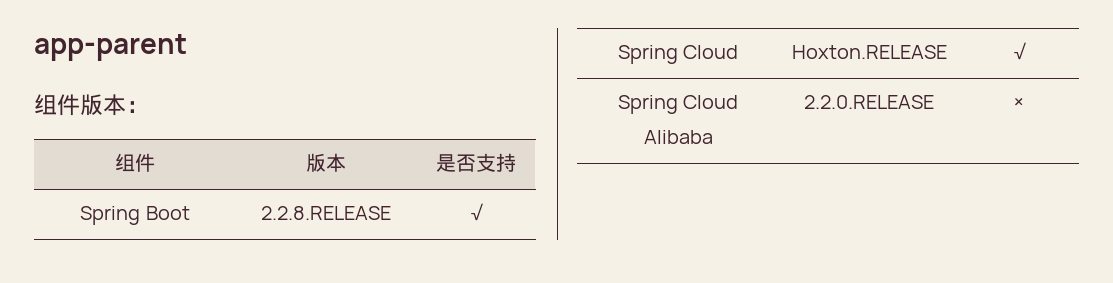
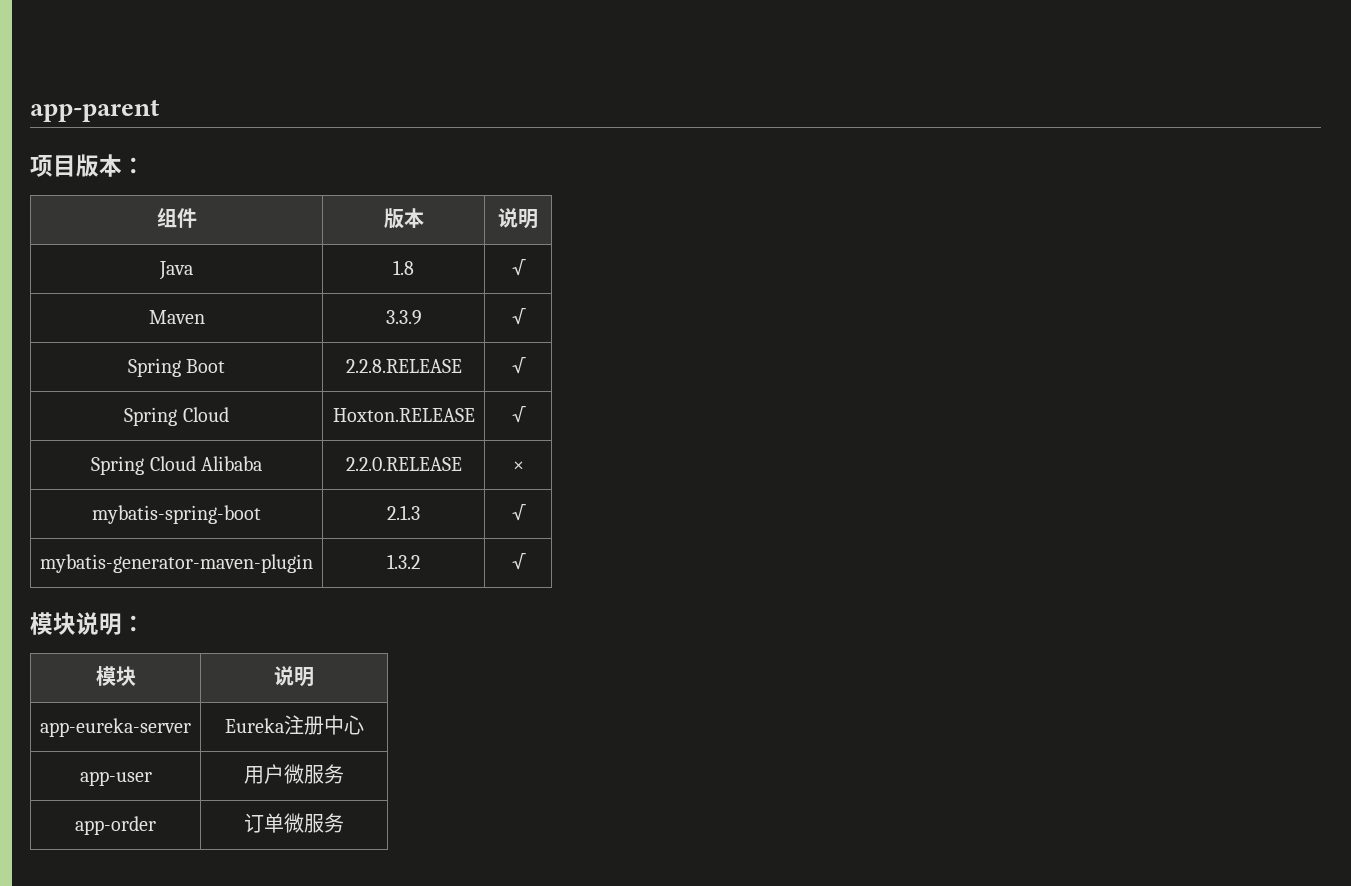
[34,94,80,116] 组件 -> [30,155,76,177] 项目
[436,153,516,172] 是否支持 -> [498,208,538,229] [159,261,193,280] [393,260,414,275] [511,259,526,276] [148,310,205,324] [385,310,422,325] [511,308,526,325] 说明 // Java | 1.8 | √ // Maven | 3.3.9 | √
(1024, 103) none -> [92,505,261,524] [387,505,420,520] [511,504,526,521] [40,554,313,573] [387,554,420,569] [511,553,526,570] [30,612,145,635] [95,666,136,686] [274,666,314,687] [40,718,191,737] [224,715,364,735] [79,771,152,786] [244,764,344,784] [75,816,156,835] [244,813,344,833] // mybatis-spring-boot | 2.1.3 | √ // mybatis-generator-maven-plugin | 1.3.2 | √ // 模块说明： // 模块 | 说明 // app-eureka-server | Eureka注册中心 // app-user | 用户微服务 // app-order | 订单微服务

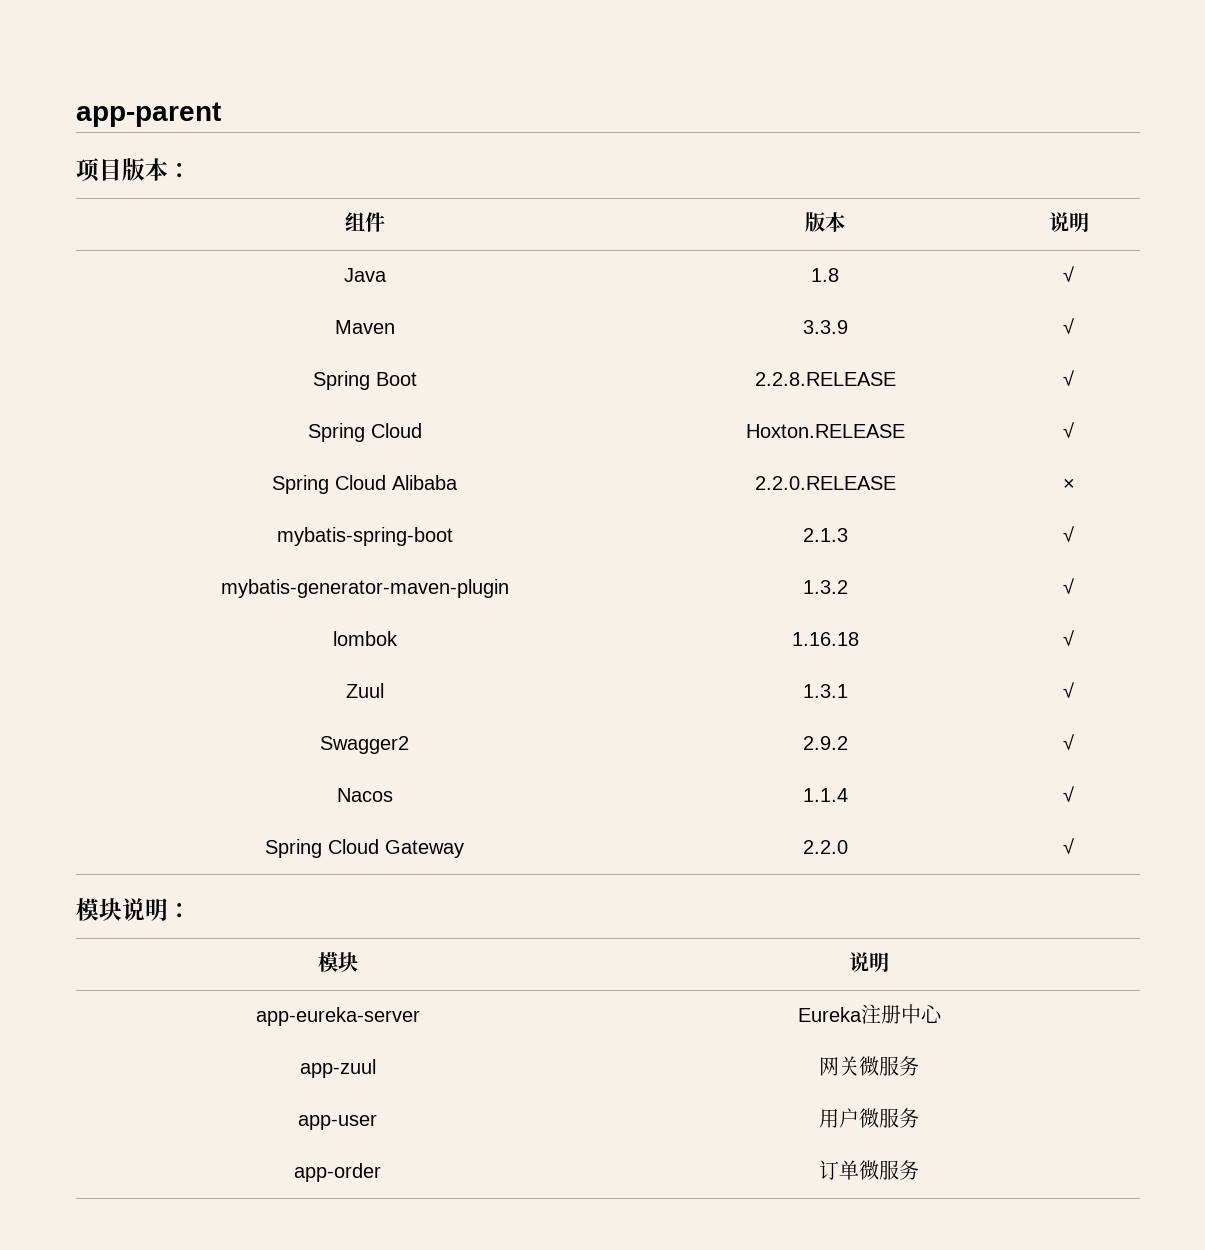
(526, 561) none -> [332,631,398,646] [791,632,859,646] [1063,630,1074,646] [345,683,384,698] [802,684,848,698] [1063,682,1074,698] [320,736,409,754] [802,736,848,750] [1063,734,1074,750] [336,788,393,802] [802,788,848,802] [1063,786,1074,802] [265,839,464,858] [802,840,848,854] [1063,838,1074,854] // lombok | 1.16.18 | √ // Zuul | 1.3.1 | √ // Swagger2 | 2.9.2 | √ // Nacos | 1.1.4 | √ // Spring Cloud Gateway | 2.2.0 | √
(364, 725) none -> [299,1059,376,1078] [819,1056,919,1076] // app-zuul | 网关微服务

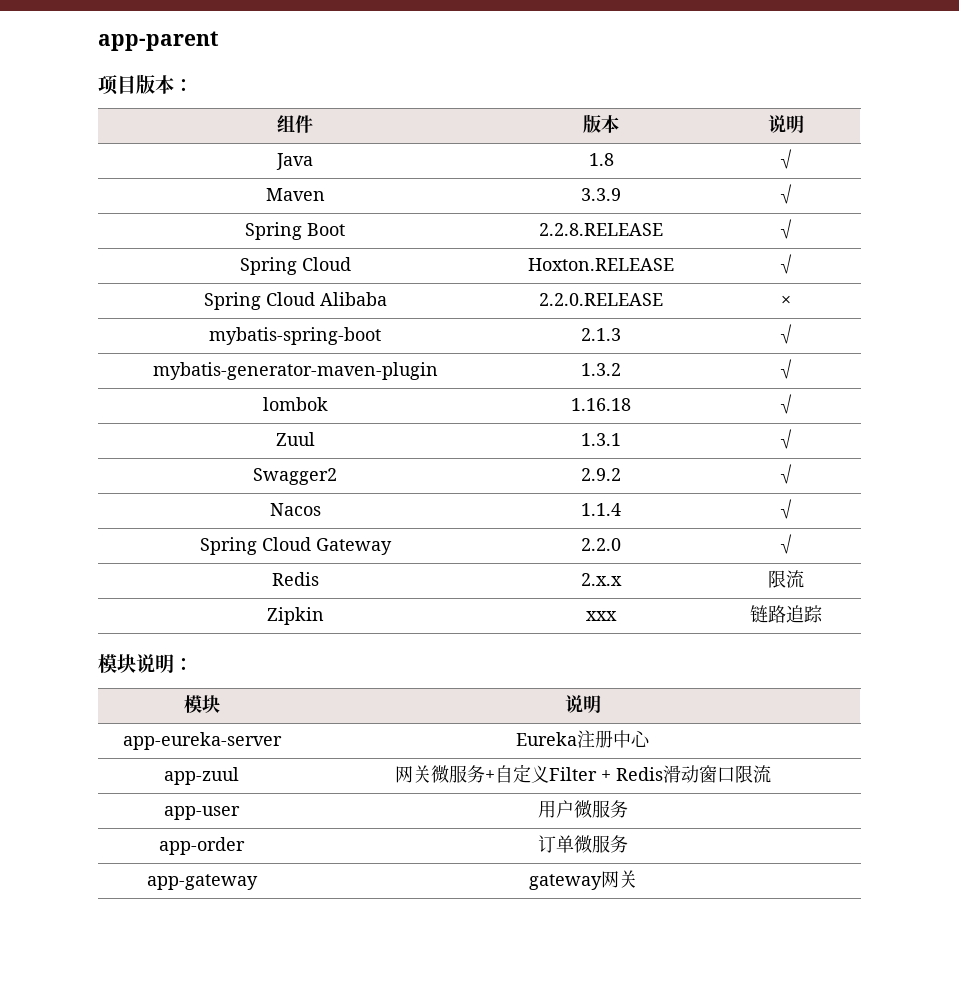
(1074, 846) none -> [271,572,319,586] [581,573,622,586] [767,570,804,588] [266,607,324,625] [586,611,617,621] [749,605,823,623] // Redis | 2.x.x | 限流 // Zipkin | xxx | 链路追踪
(919, 1066) none -> [484,764,771,783] +自定义Filter + Redis滑动窗口限流
(919, 1170) none -> [146,874,258,890] [528,870,637,890] // app-gateway | gateway网关

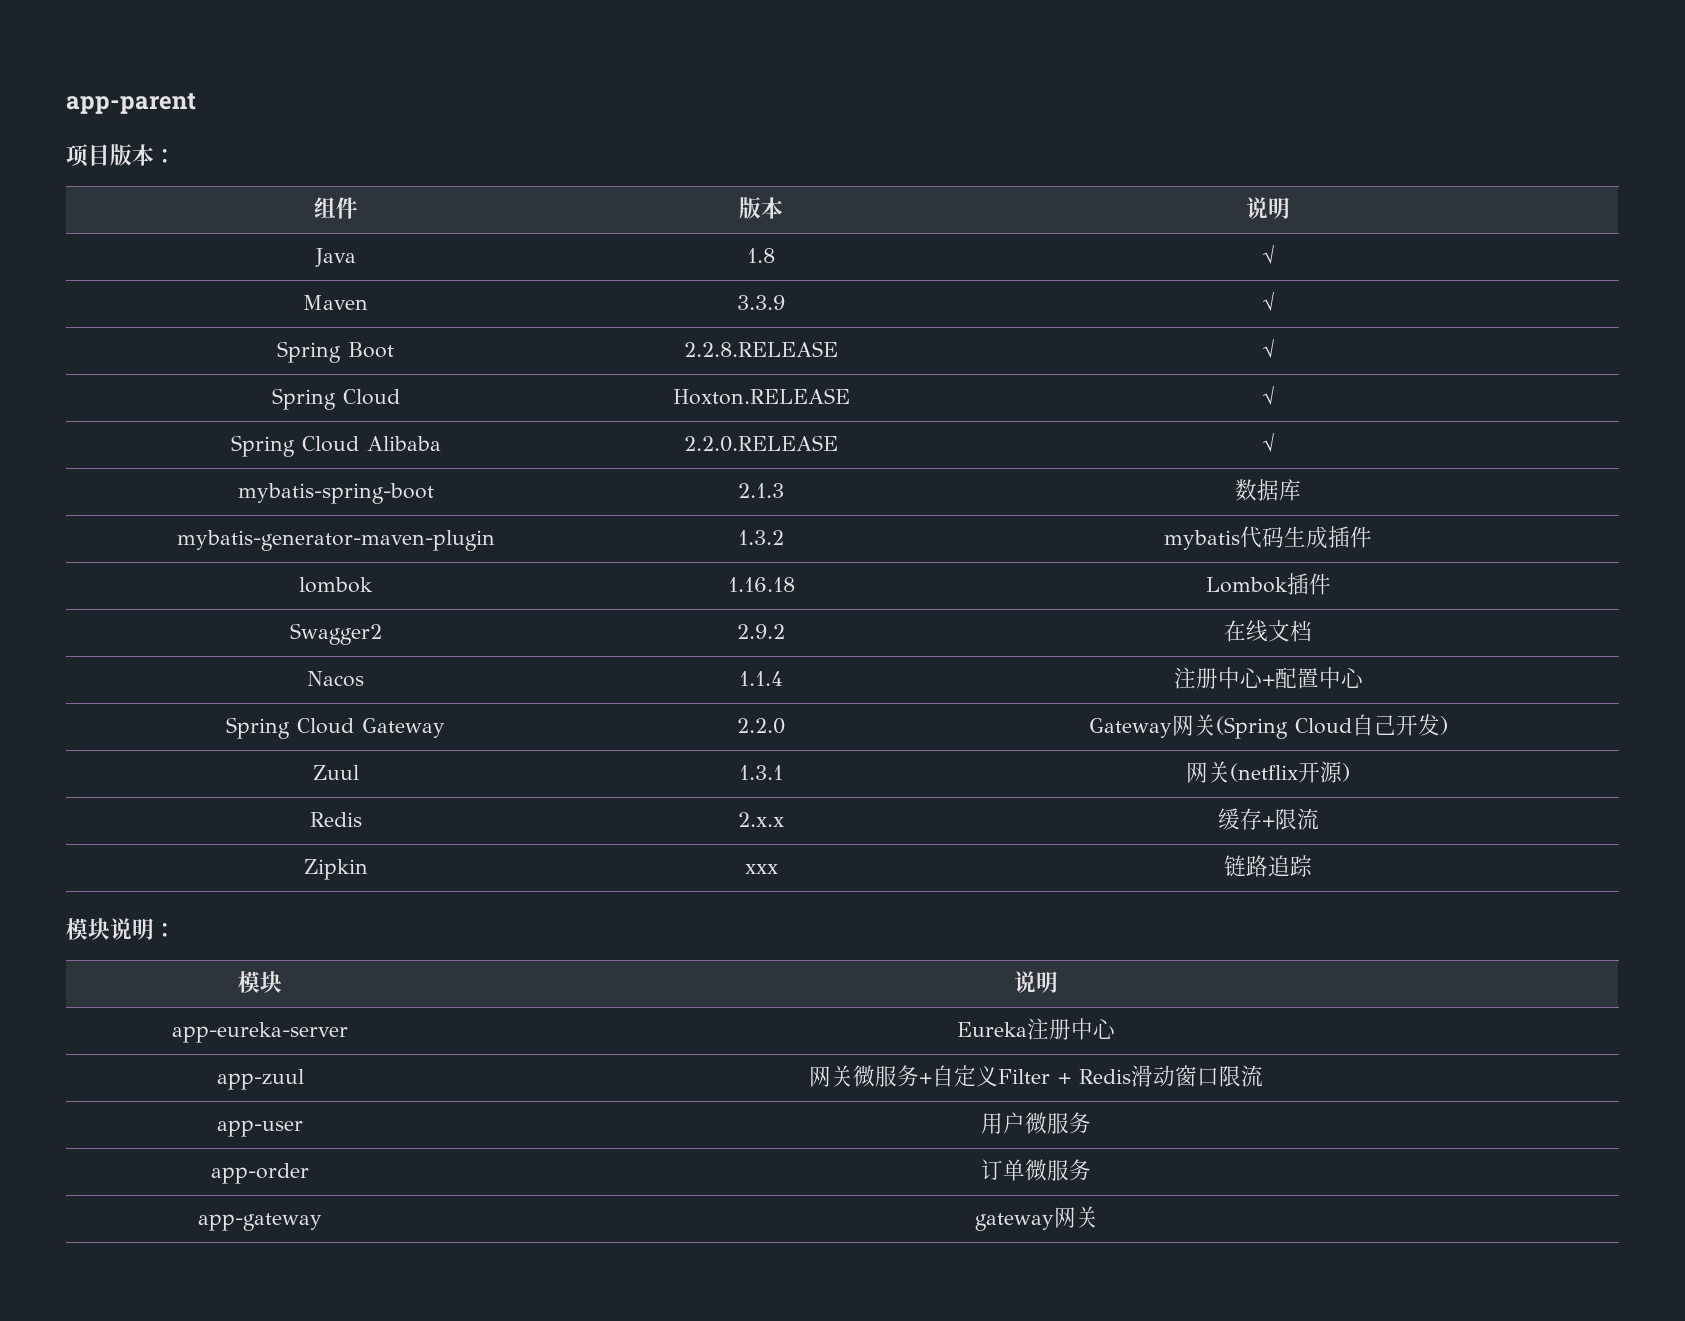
[780,295,791,306] × -> [1261,433,1275,452] √
[776,324,795,344] √ -> [1235,479,1301,501] 数据库
[776,359,795,379] [262,397,328,411] [571,398,631,411] [776,394,795,414] [275,432,315,446] [581,433,621,446] [776,429,795,449] √ // lombok | 1.16.18 | √ // Zuul | 1.3.1 | √ -> [1164,526,1372,550] [299,577,373,593] [727,577,795,592] [1205,573,1331,595] mybatis代码生成插件 // lombok | 1.16.18 | Lombok插件
[776,464,795,484] √ -> [1224,620,1312,642] 在线文档
[776,499,795,519] √ -> [1173,667,1364,689] 注册中心+配置中心
[776,534,795,554] √ -> [1088,714,1448,739] [312,765,359,780] [739,765,783,780] [1186,761,1350,783] Gateway网关(Spring Cloud自己开发) // Zuul | 1.3.1 | 网关(netflix开源)
(622, 579) none -> [1217,808,1275,830] 缓存+

